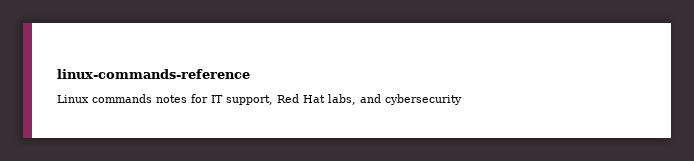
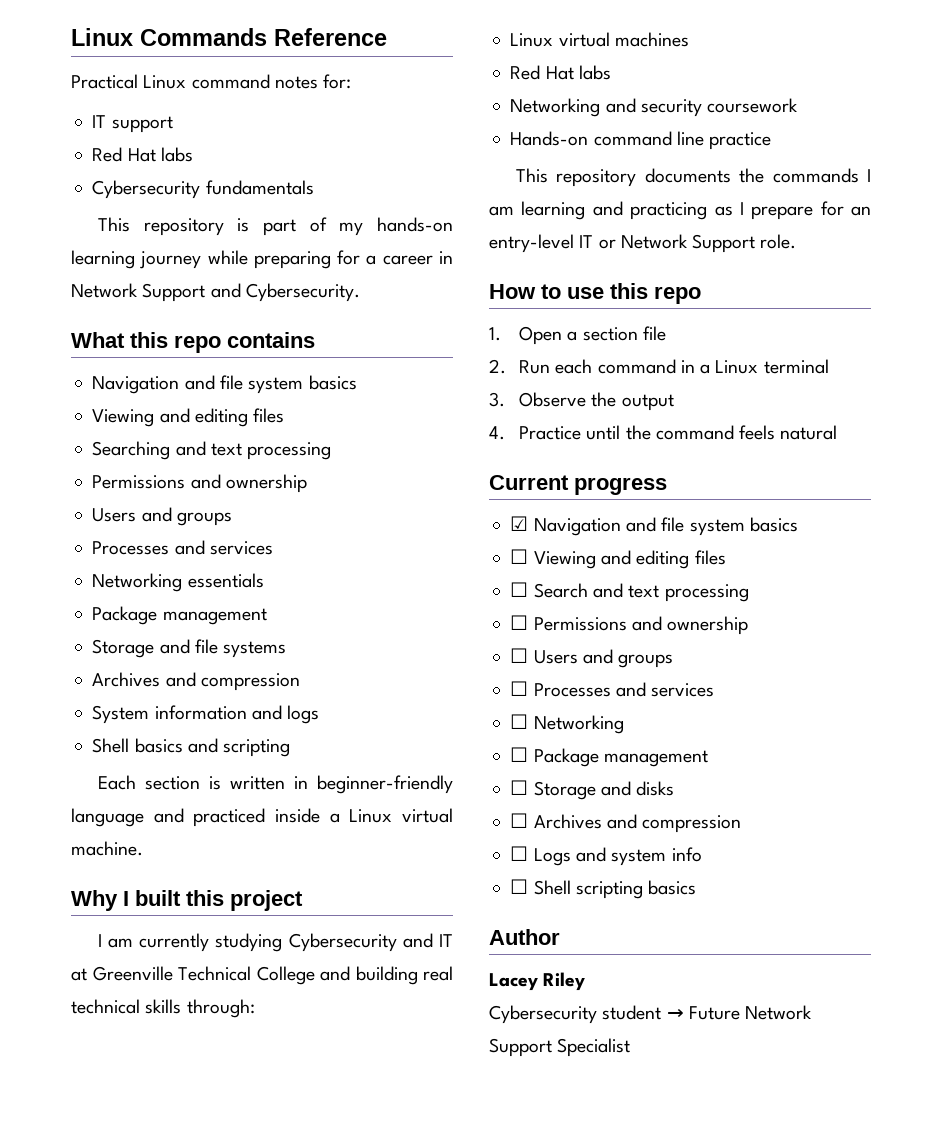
[57,69,250,79] [57,94,462,105] linux-commands-reference // Linux commands notes for IT support, Red Hat labs, and cybersecurity -> [71,28,387,46] [71,74,352,89] [92,115,173,133] [92,147,193,162] [92,180,314,199] [97,217,453,236] [71,250,453,269] [71,283,360,302] [71,332,315,353] [92,375,357,394] [92,408,285,427] [92,441,332,460] [92,474,307,493] [92,507,232,526] [92,540,273,555] [92,573,264,592] [92,606,267,625] [92,639,287,658] [92,672,300,691] [92,705,320,724] [92,738,291,757] [97,775,453,794] [71,808,453,827] [71,841,143,856] [71,890,303,911] [97,933,453,952] [71,966,453,985] [71,999,255,1018] [510,32,689,47] [510,65,611,80] [510,98,799,117] [510,131,772,150] [515,168,871,187] [489,201,871,220] [489,234,797,253] [489,283,701,304] [489,326,666,345] [489,359,829,374] [489,392,674,411] [489,425,838,440] [489,475,667,495] [510,516,798,536] [510,549,726,569] [510,582,749,602] [510,615,749,635] [510,648,674,668] [510,681,715,697] [510,714,624,734] [510,747,708,767] [510,780,675,800] [510,813,742,833] [510,846,702,866] [510,879,697,899] [489,929,560,945] [489,972,586,991] [489,1005,813,1024] [489,1038,631,1057] Linux Commands Reference // Practical Linux command notes for: // IT support // Red Hat labs // Cybersecurity fundamentals // This repository is part of my hands-on learning journey while preparing for a career in Network Support and Cybersecurity. // What this repo contains // Navigation and file system basics // Viewing and editing files // Searching and text processing // Permissions and ownership // Users and groups // Processes and services // Networking essentials // Package management // Storage and file systems // Archives and compression // System information and logs // Shell basics and scripting // Each section is written in beginner-friendly language and practiced inside a Linux virtual machine. // Why I built this project // I am currently studying Cybersecurity and IT at Greenville Technical College and building real technical skills through: // Linux virtual machines // Red Hat labs // Networking and security coursework // Hands-on command line practice // This repository documents the commands I am learning and practicing as I prepare for an entry-level IT or Network Support role. // How to use this repo // 1. Open a section file // 2. Run each command in a Linux terminal // 3. Observe the output // 4. Practice until the command feels natural // Current progress // ☑ Navigation and file system basics // ☐ Viewing and editing files // ☐ Search and text processing // ☐ Permissions and ownership // ☐ Users and groups // ☐ Processes and services // ☐ Networking // ☐ Package management // ☐ Storage and disks // ☐ Archives and compression // ☐ Logs and system info // ☐ Shell scripting basics // Author // Lacey Riley // Cybersecurity student → Future Network Support Specialist

